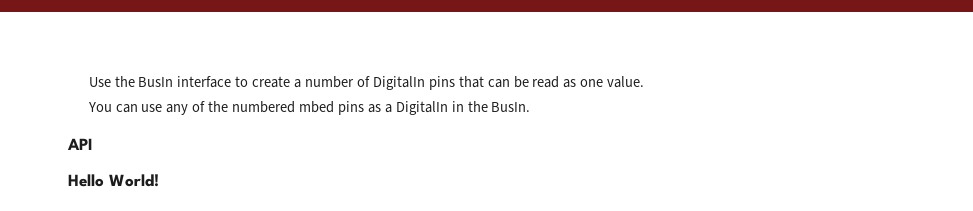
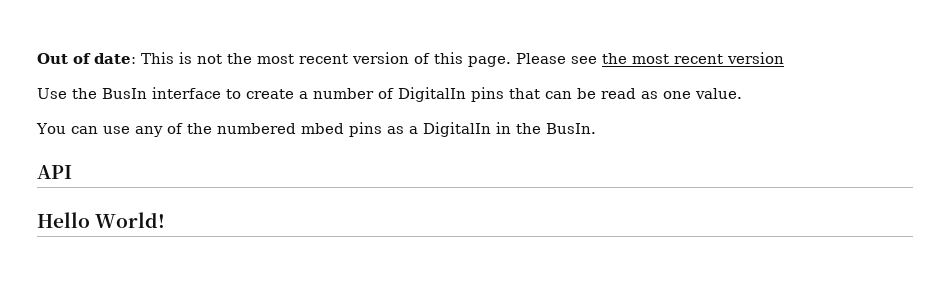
(88, 82) none -> [37,52,784,67] Out of date: This is not the most recent version of this page. Please see the most recent version //

